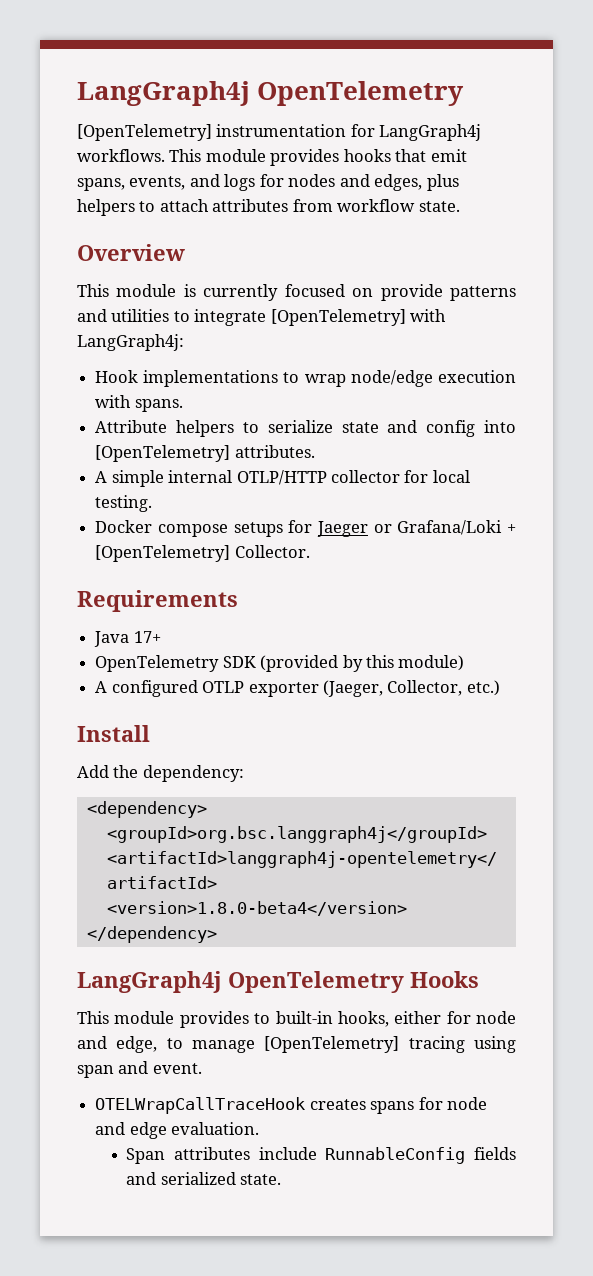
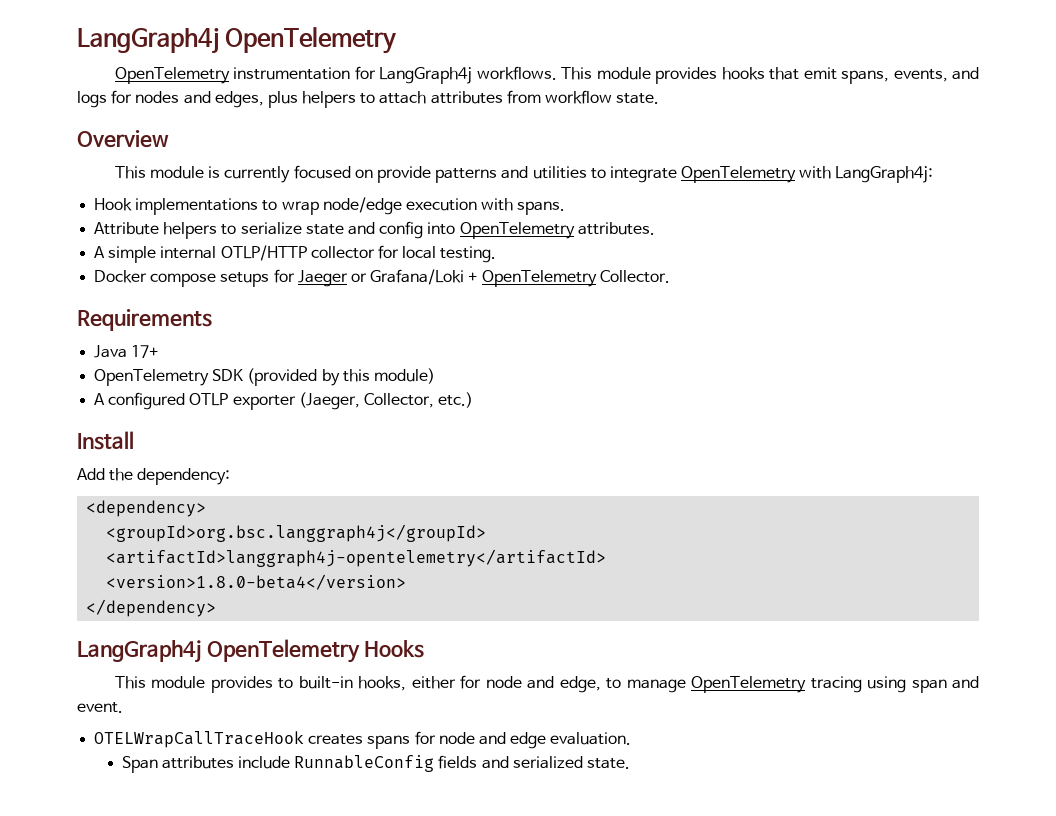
[77,124,212,141] [OpenTelemetry] -> [114,67,230,84] OpenTelemetry
[270,309,406,326] [OpenTelemetry] -> [681,166,797,183] OpenTelemetry
[95,445,231,462] [OpenTelemetry] -> [459,222,575,239] OpenTelemetry
[95,545,231,562] [OpenTelemetry] -> [481,270,597,287] OpenTelemetry
[264,1036,400,1053] [OpenTelemetry] -> [691,676,807,693] OpenTelemetry

